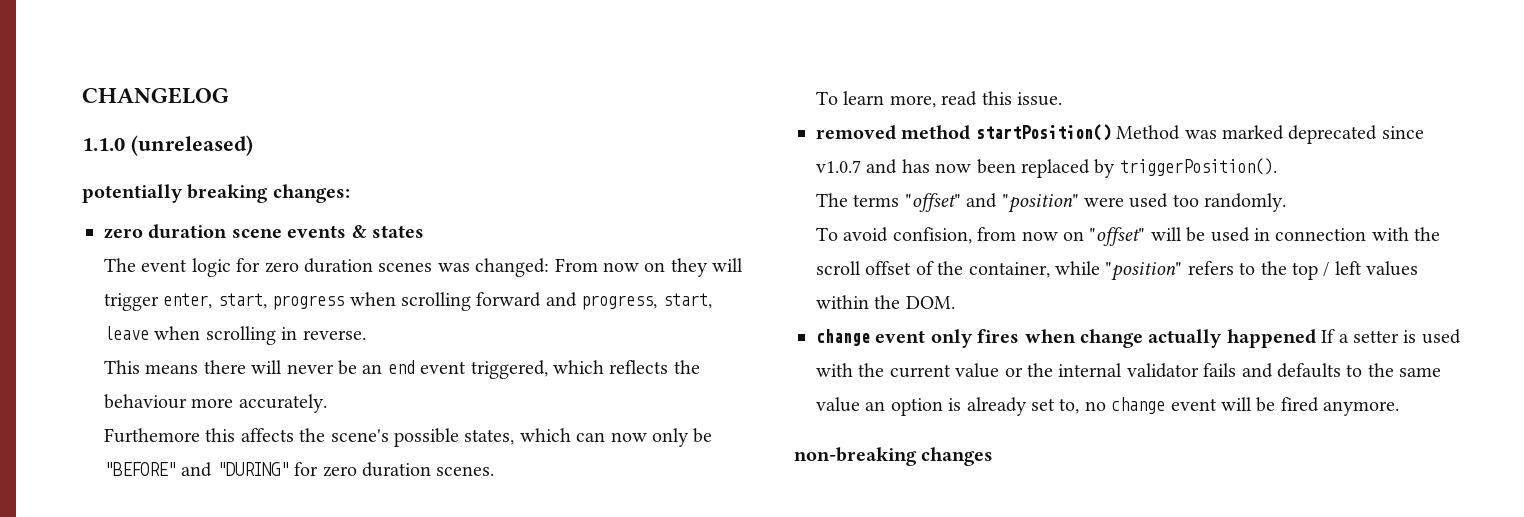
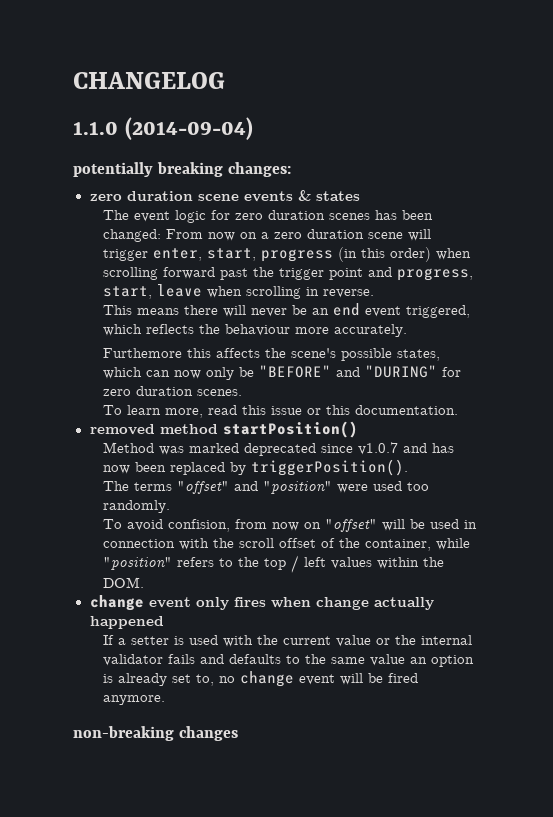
[131,135,253,156] (unreleased) -> [124,117,253,140] (2014-09-04)
[437,263,470,272] was -> [374,210,433,220] has been
[670,258,708,277] they -> [260,229,403,239] a zero duration scene
[349,292,542,311] when scrolling forward -> [337,247,471,262] [102,267,363,280] (in this order) when scrolling forward past the trigger point
[1017,92,1063,106] issue. -> [270,405,458,415] issue or this documentation.
(1111, 132) none -> (358, 429) //
(1316, 338) none -> (164, 622) //

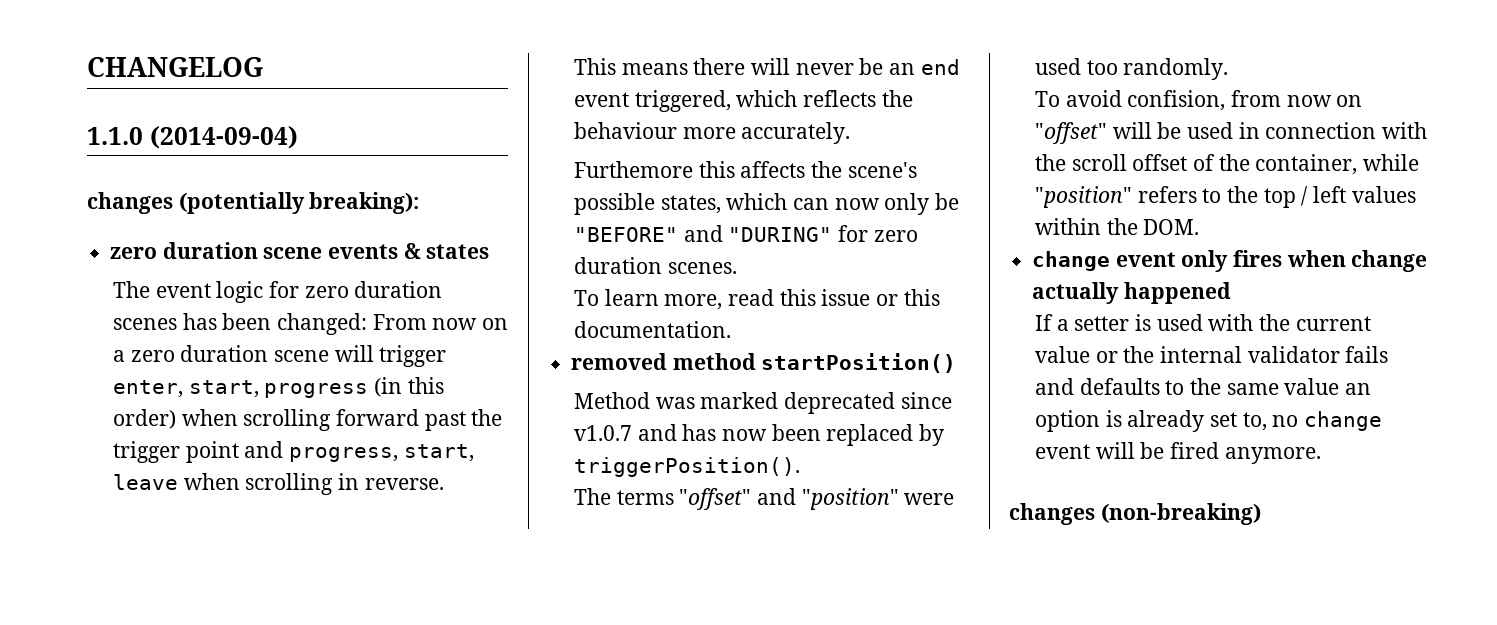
[73,162,291,177] potentially breaking changes: -> [87,192,420,214] changes (potentially breaking):
[73,726,238,741] non-breaking changes -> [1009,503,1261,525] changes (non-breaking)

